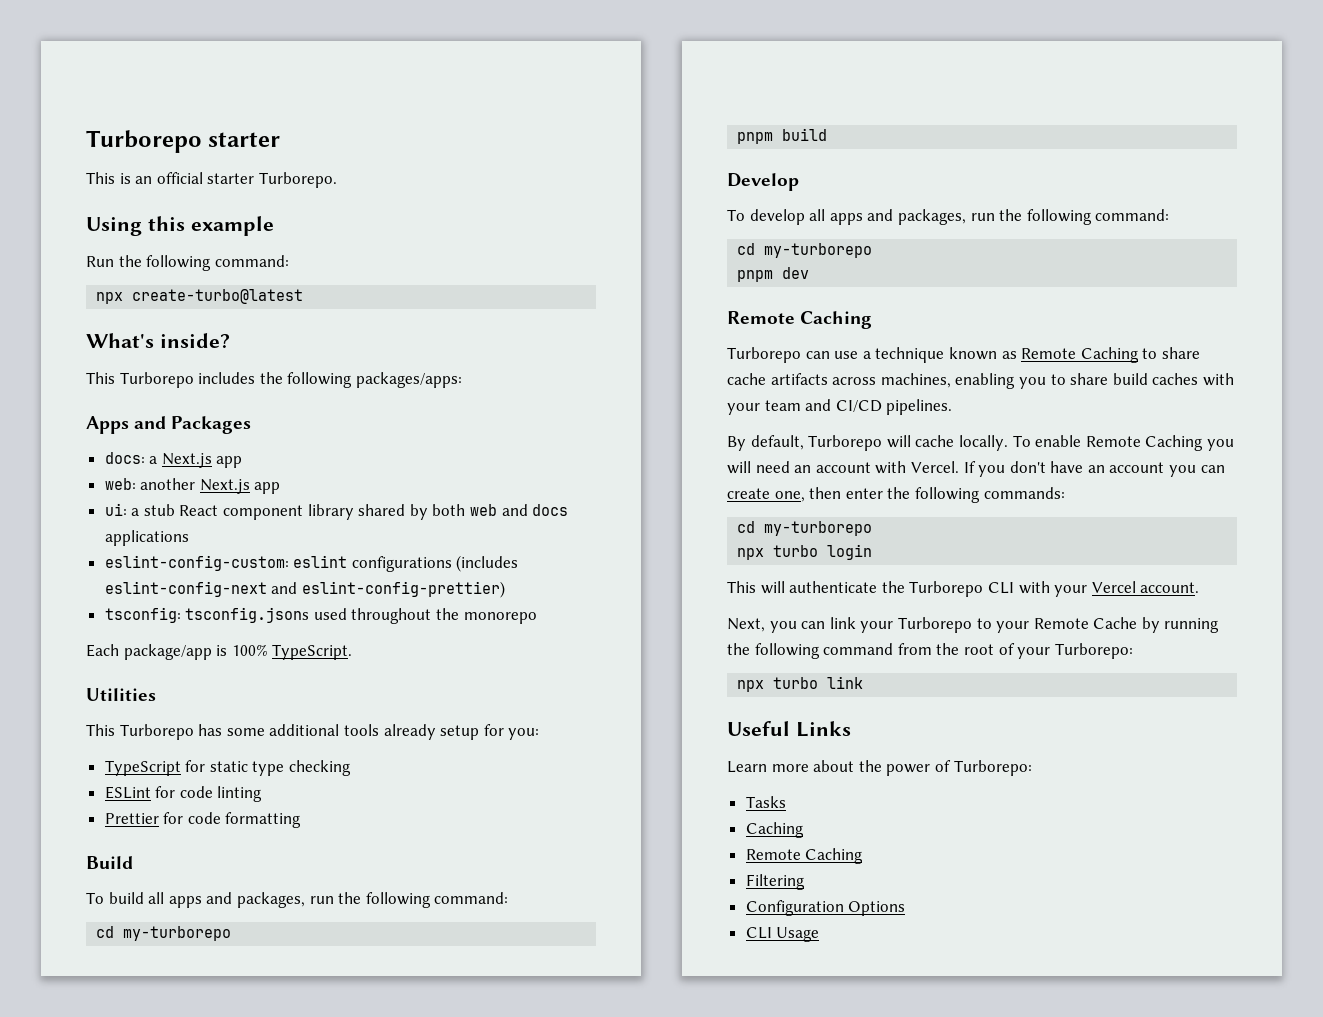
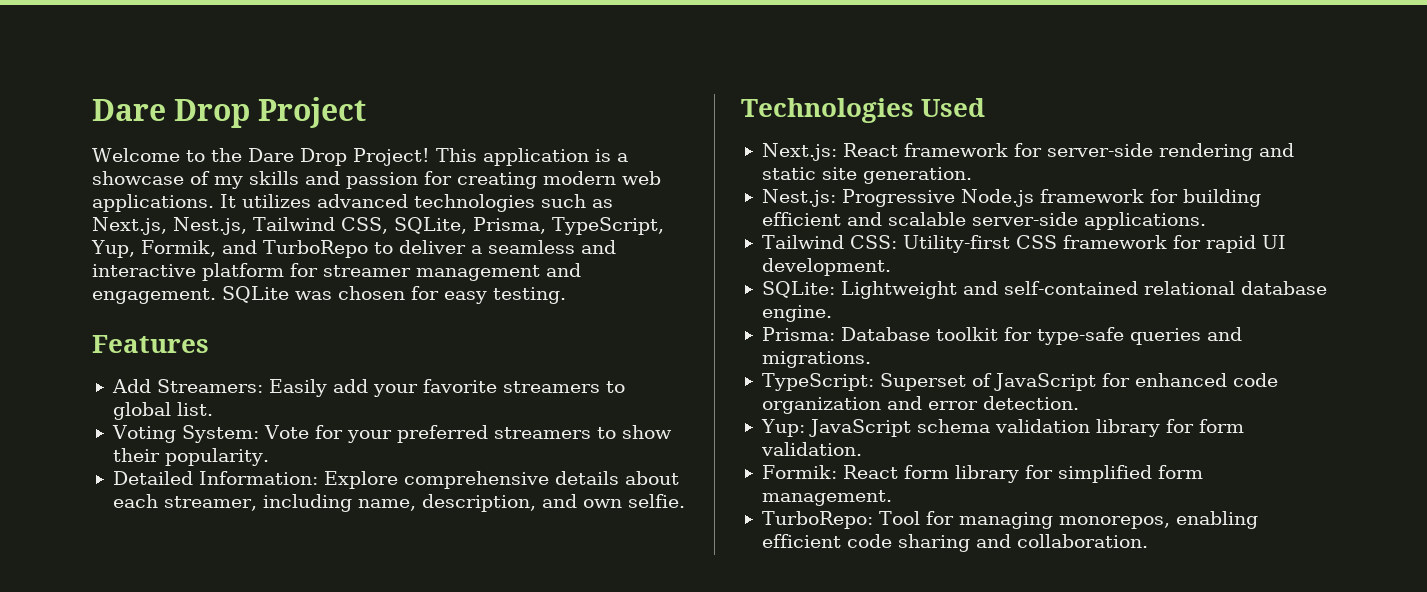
[86,130,281,153] [86,172,337,188] [86,216,274,236] [86,255,289,271] [96,289,304,304] [86,333,230,349] [86,372,462,388] [86,416,252,434] [104,452,243,468] [104,478,281,494] [104,503,569,520] [104,530,189,546] [104,555,519,572] [104,581,505,598] [104,607,537,624] [86,644,353,660] [86,688,156,701] [86,724,540,740] [104,760,352,776] [104,786,263,802] [104,812,302,828] [86,856,133,869] [86,892,509,908] [96,926,232,941] [737,128,828,144] [727,173,799,191] [727,209,1170,225] [737,243,873,258] [737,267,810,282] [727,311,873,329] [727,347,1200,363] [727,373,1234,389] [727,399,953,415] [727,435,1234,451] [727,461,1225,477] [727,487,1065,503] [737,521,873,536] [737,544,873,560] [727,581,1200,597] [727,617,1220,633] [727,643,1133,659] [737,676,864,692] [727,721,851,737] [727,760,1032,776] [745,796,786,808] [745,822,804,838] [745,848,864,864] [745,874,805,890] [745,900,906,916] [745,927,820,942] Turborepo starter // This is an official starter Turborepo. // Using this example // Run the following command: // npx create-turbo@latest // What's inside? // This Turborepo includes the following packages/apps: // Apps and Packages // docs: a Next.js app // web: another Next.js app // ui: a stub React component library shared by both web and docs applications // eslint-config-custom: eslint configurations (includes eslint-config-next and eslint-config-prettier) // tsconfig: tsconfig.jsons used throughout the monorepo // Each package/app is 100% TypeScript. // Utilities // This Turborepo has some additional tools already setup for you: // TypeScript for static type checking // ESLint for code linting // Prettier for code formatting // Build // To build all apps and packages, run the following command: // cd my-turborepo // pnpm build // Develop // To develop all apps and packages, run the following command: // cd my-turborepo // pnpm dev // Remote Caching // Turborepo can use a technique known as Remote Caching to share cache artifacts across machines, enabling you to share build caches with your team and CI/CD pipelines. // By default, Turborepo will cache locally. To enable Remote Caching you will need an account with Vercel. If you don't have an account you can create one, then enter the following commands: // cd my-turborepo // npx turbo login // This will authenticate the Turborepo CLI with your Vercel account. // Next, you can link your Turborepo to your Remote Cache by running the following command from the root of your Turborepo: // npx turbo link // Useful Links // Learn more about the power of Turborepo: // Tasks // Caching // Remote Caching // Filtering // Configuration Options // CLI Usage -> [92,97,367,128] [92,148,628,166] [92,171,661,189] [92,194,613,212] [92,217,664,235] [91,240,616,258] [92,263,581,281] [92,286,566,304] [92,335,209,353] [111,379,625,397] [112,402,213,420] [111,425,672,443] [112,448,269,466] [112,471,679,489] [112,494,685,512] [741,98,986,123] [761,143,1294,161] [761,167,972,184] [761,189,1261,207] [761,212,1206,230] [761,235,1286,253] [761,258,891,276] [761,281,1327,299] [761,305,832,322] [761,327,1242,345] [761,351,871,368] [761,373,1278,391] [761,396,1079,414] [760,419,1244,437] [760,442,862,456] [761,465,1203,483] [761,490,892,506] [761,511,1258,529] [761,534,1148,552] Dare Drop Project // Welcome to the Dare Drop Project! This application is a showcase of my skills and passion for creating modern web applications. It utilizes advanced technologies such as Next.js, Nest.js, Tailwind CSS, SQLite, Prisma, TypeScript, Yup, Formik, and TurboRepo to deliver a seamless and interactive platform for streamer management and engagement. SQLite was chosen for easy testing. // Features // Add Streamers: Easily add your favorite streamers to global list. // Voting System: Vote for your preferred streamers to show their popularity. // Detailed Information: Explore comprehensive details about each streamer, including name, description, and own selfie. // Technologies Used // Next.js: React framework for server-side rendering and static site generation. // Nest.js: Progressive Node.js framework for building efficient and scalable server-side applications. // Tailwind CSS: Utility-first CSS framework for rapid UI development. // SQLite: Lightweight and self-contained relational database engine. // Prisma: Database toolkit for type-safe queries and migrations. // TypeScript: Superset of JavaScript for enhanced code organization and error detection. // Yup: JavaScript schema validation library for form validation. // Formik: React form library for simplified form management. // TurboRepo: Tool for managing monorepos, enabling efficient code sharing and collaboration.

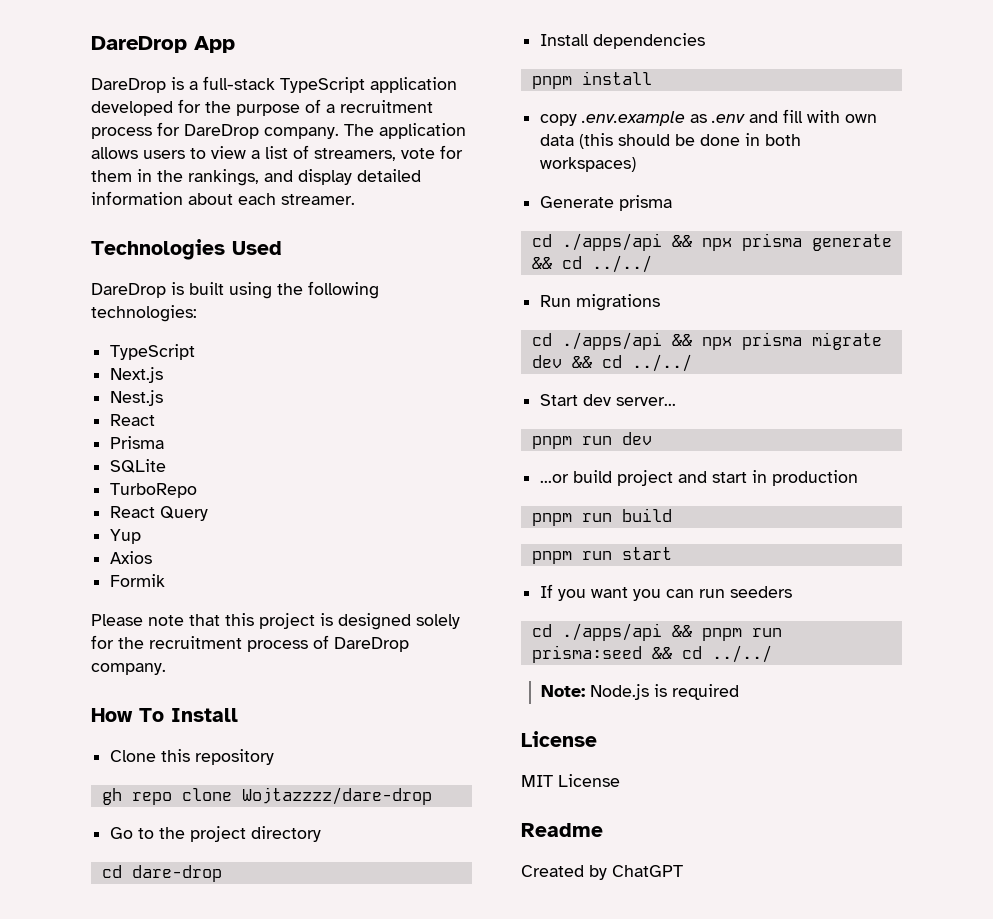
[92,97,367,128] [92,148,628,166] [92,171,661,189] [92,194,613,212] [92,217,664,235] [91,240,616,258] [92,263,581,281] [92,286,566,304] [92,335,209,353] [111,379,625,397] [112,402,213,420] [111,425,672,443] [112,448,269,466] [112,471,679,489] [112,494,685,512] [741,98,986,123] [761,143,1294,161] [761,167,972,184] [761,189,1261,207] [761,212,1206,230] [761,235,1286,253] [761,258,891,276] [761,281,1327,299] [761,305,832,322] [761,327,1242,345] [761,351,871,368] [761,373,1278,391] [761,396,1079,414] [760,419,1244,437] [760,442,862,456] [761,465,1203,483] [761,490,892,506] [761,511,1258,529] [761,534,1148,552] Dare Drop Project // Welcome to the Dare Drop Project! This application is a showcase of my skills and passion for creating modern web applications. It utilizes advanced technologies such as Next.js, Nest.js, Tailwind CSS, SQLite, Prisma, TypeScript, Yup, Formik, and TurboRepo to deliver a seamless and interactive platform for streamer management and engagement. SQLite was chosen for easy testing. // Features // Add Streamers: Easily add your favorite streamers to global list. // Voting System: Vote for your preferred streamers to show their popularity. // Detailed Information: Explore comprehensive details about each streamer, including name, description, and own selfie. // Technologies Used // Next.js: React framework for server-side rendering and static site generation. // Nest.js: Progressive Node.js framework for building efficient and scalable server-side applications. // Tailwind CSS: Utility-first CSS framework for rapid UI development. // SQLite: Lightweight and self-contained relational database engine. // Prisma: Database toolkit for type-safe queries and migrations. // TypeScript: Superset of JavaScript for enhanced code organization and error detection. // Yup: JavaScript schema validation library for form validation. // Formik: React form library for simplified form management. // TurboRepo: Tool for managing monorepos, enabling efficient code sharing and collaboration. -> [91,36,235,53] [91,76,457,93] [91,99,433,116] [91,122,466,139] [91,145,463,161] [91,169,421,186] [91,191,355,205] [91,239,282,260] [91,281,379,299] [91,305,197,322] [110,344,196,360] [110,367,164,383] [110,390,164,406] [110,414,156,426] [110,436,165,449] [110,459,167,473] [110,483,198,498] [110,506,209,521] [110,529,142,544] [110,551,153,564] [110,574,166,587] [91,613,460,630] [91,635,409,652] [91,663,166,675] [91,708,238,722] [110,749,275,765] [101,787,432,805] [110,826,322,842] [101,865,222,882] [540,33,706,49] [531,71,652,89] [540,109,878,126] [540,133,802,149] [540,157,637,172] [540,195,673,211] [531,233,892,251] [531,255,652,273] [540,294,661,311] [531,332,882,350] [531,354,692,372] [540,394,677,406] [531,432,652,449] [540,470,859,486] [531,508,672,526] [531,547,672,564] [540,584,793,601] [531,623,782,641] [531,645,772,663] [541,684,740,700] [521,731,597,747] [521,774,620,787] [521,823,603,837] [521,865,683,880] DareDrop App // DareDrop is a full-stack TypeScript application developed for the purpose of a recruitment process for DareDrop company. The application allows users to view a list of streamers, vote for them in the rankings, and display detailed information about each streamer. // Technologies Used // DareDrop is built using the following technologies: // TypeScript // Next.js // Nest.js // React // Prisma // SQLite // TurboRepo // React Query // Yup // Axios // Formik // Please note that this project is designed solely for the recruitment process of DareDrop company. // How To Install // Clone this repository // gh repo clone Wojtazzzz/dare-drop // Go to the project directory // cd dare-drop // Install dependencies // pnpm install // copy .env.example as .env and fill with own data (this should be done in both workspaces) // Generate prisma // cd ./apps/api && npx prisma generate && cd ../../ // Run migrations // cd ./apps/api && npx prisma migrate dev && cd ../../ // Start dev server... // pnpm run dev // ...or build project and start in production // pnpm run build // pnpm run start // If you want you can run seeders // cd ./apps/api && pnpm run prisma:seed && cd ../../ // Note: Node.js is required // License // MIT License // Readme // Created by ChatGPT

